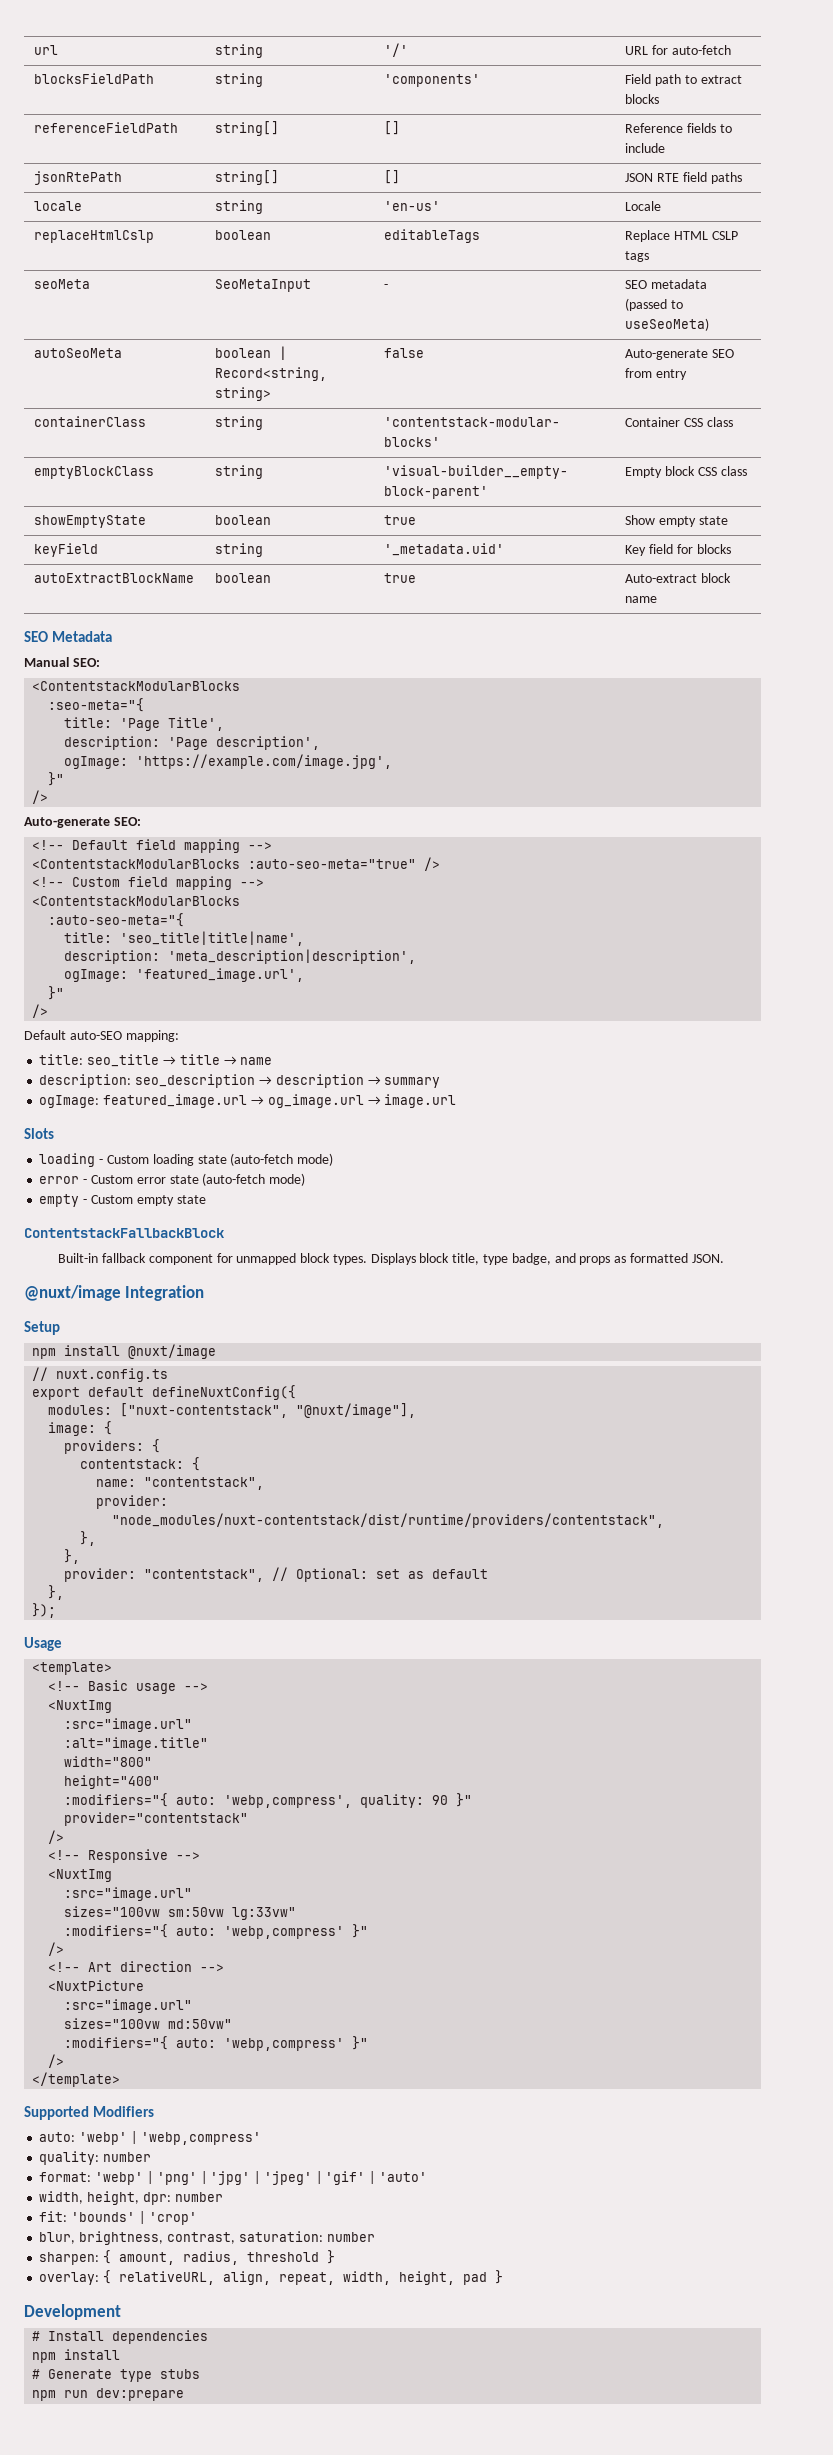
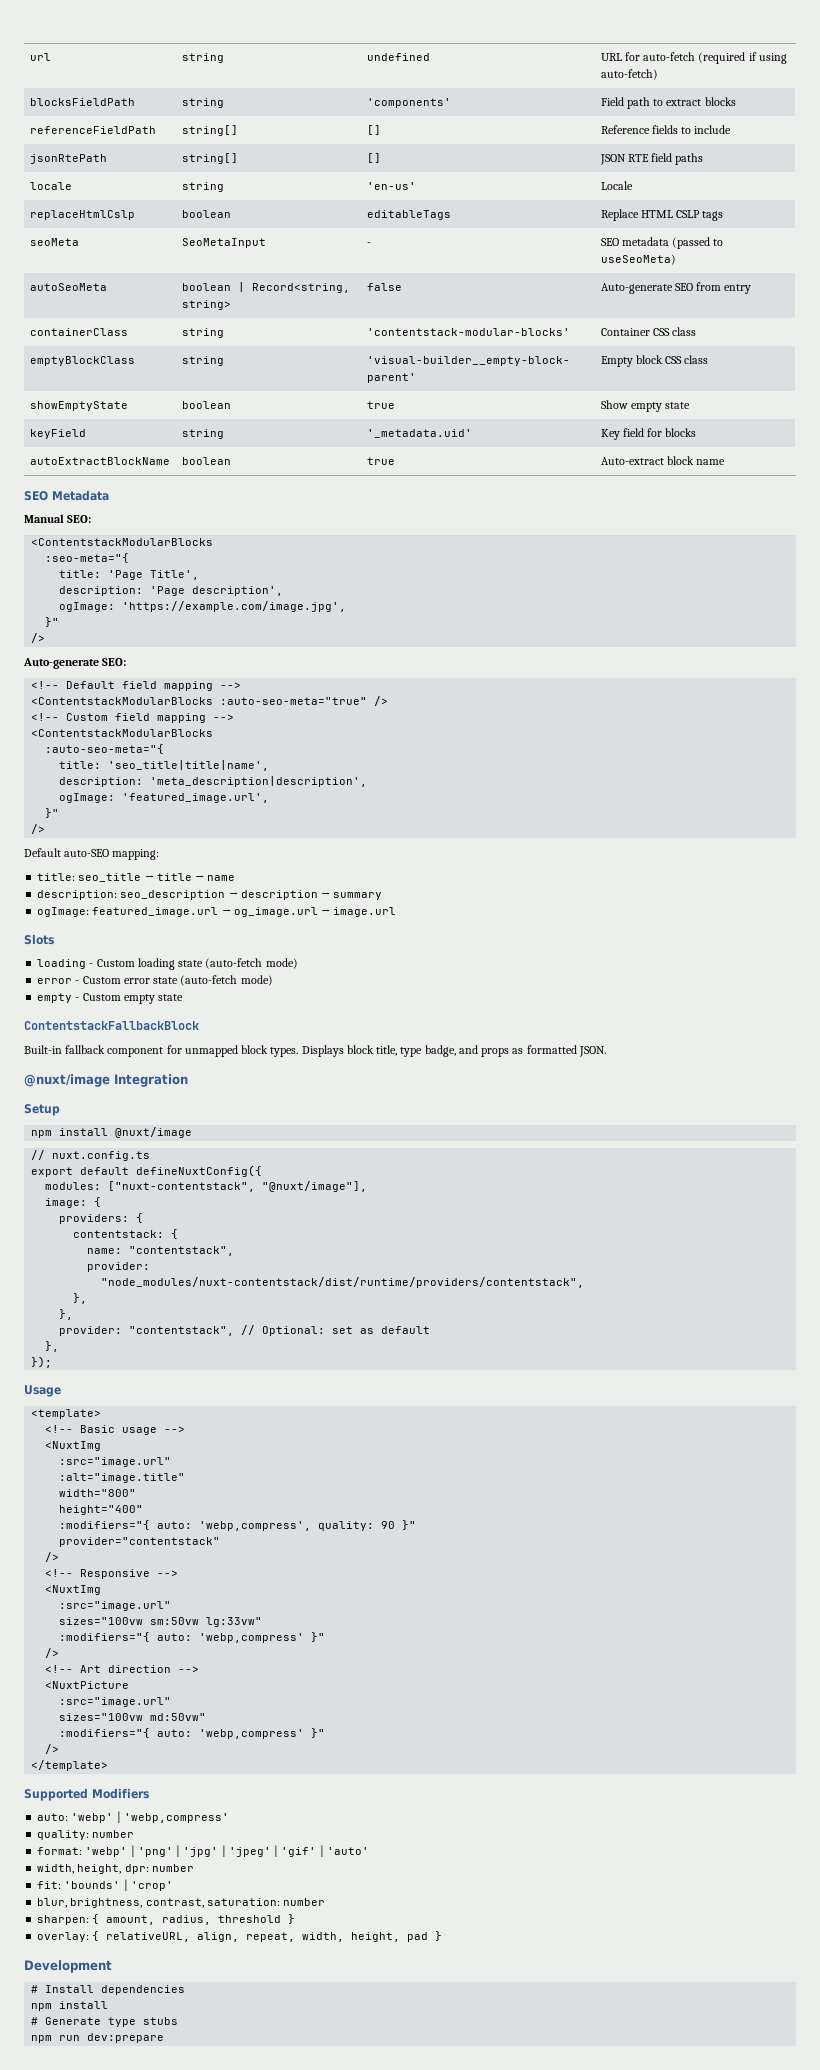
[384,43,409,57] '/' -> [366,53,430,61] undefined
(732, 50) none -> [698,52,787,64] [600,69,658,80] (required if using auto-fetch)

